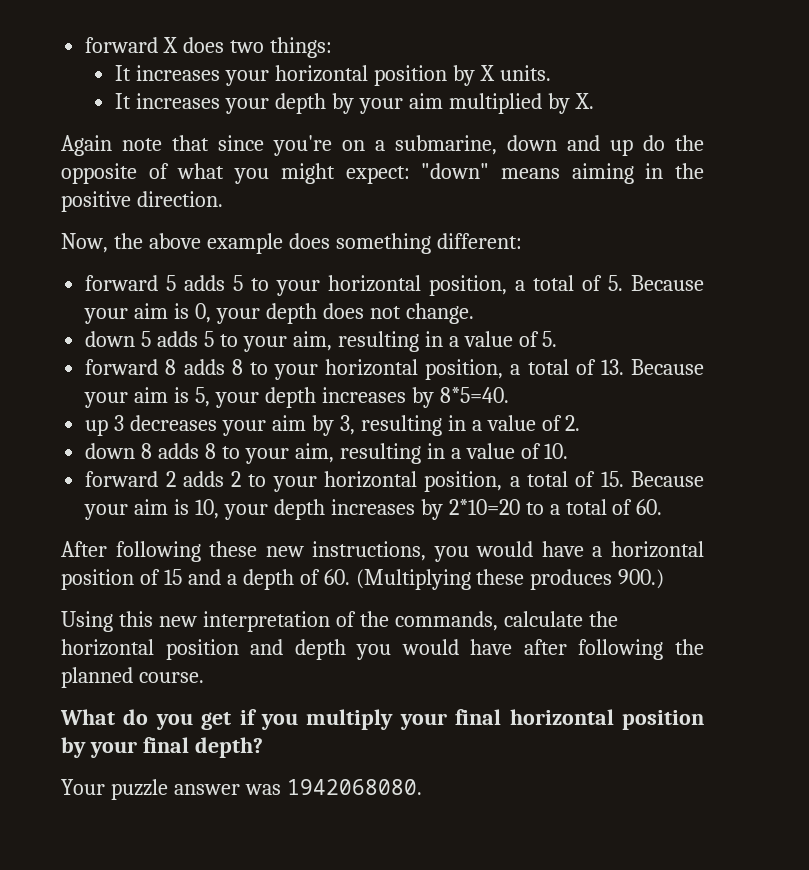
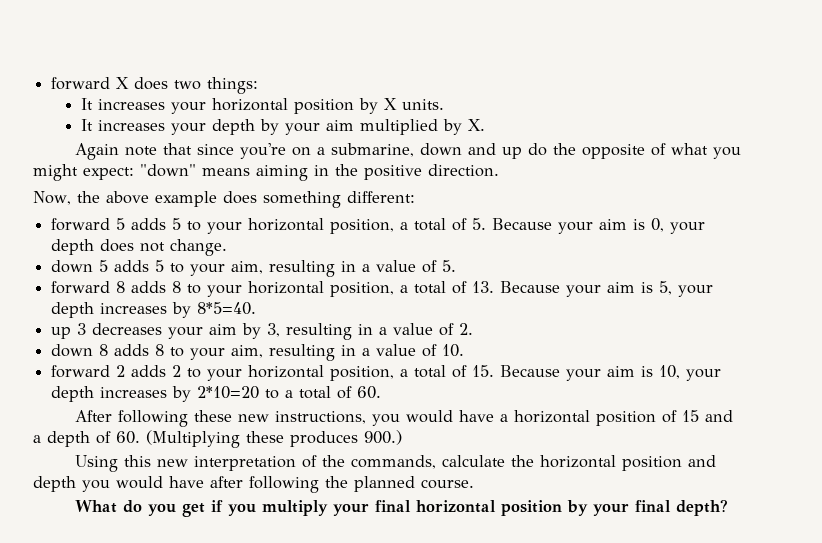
[61,779,422,800] // Your puzzle answer was 1942068080. -> (729, 507) none

